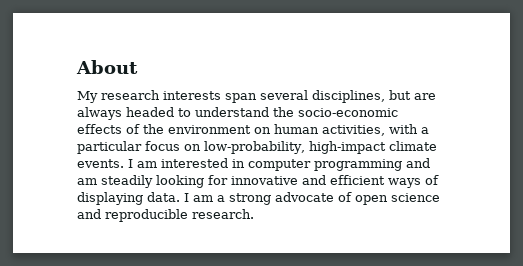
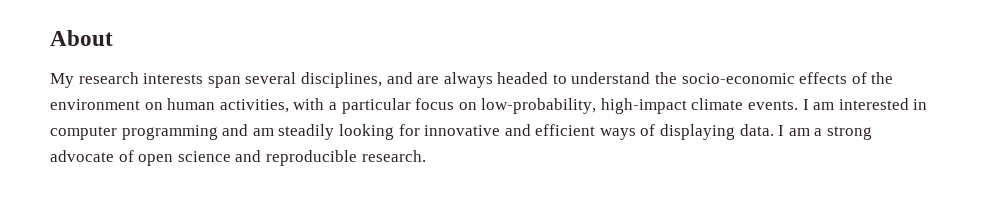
[389,90,411,100] but -> [386,72,413,84] and

